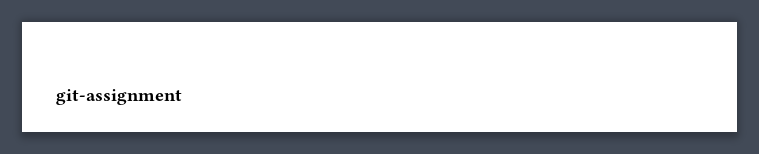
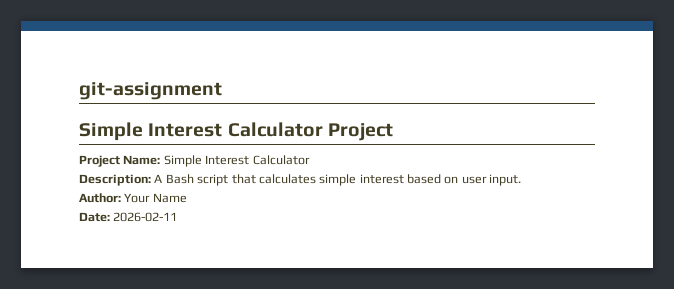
(182, 97) none -> [79,122,393,141] [79,155,310,167] [79,174,522,186] [79,193,187,203] [79,212,178,222] // Simple Interest Calculator Project // Project Name: Simple Interest Calculator // Description: A Bash script that calculates simple interest based on user input. // Author: Your Name // Date: 2026-02-11

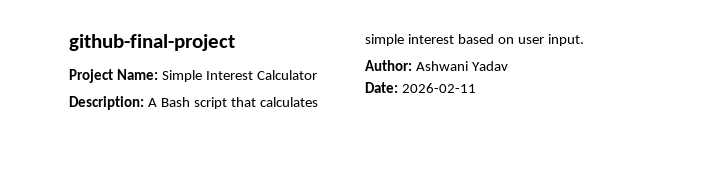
[79,82,222,100] [79,122,393,141] git-assignment // Simple Interest Calculator Project -> [69,34,235,51] github-final-project
[124,193,187,203] Your Name -> [415,61,508,71] Ashwani Yadav

